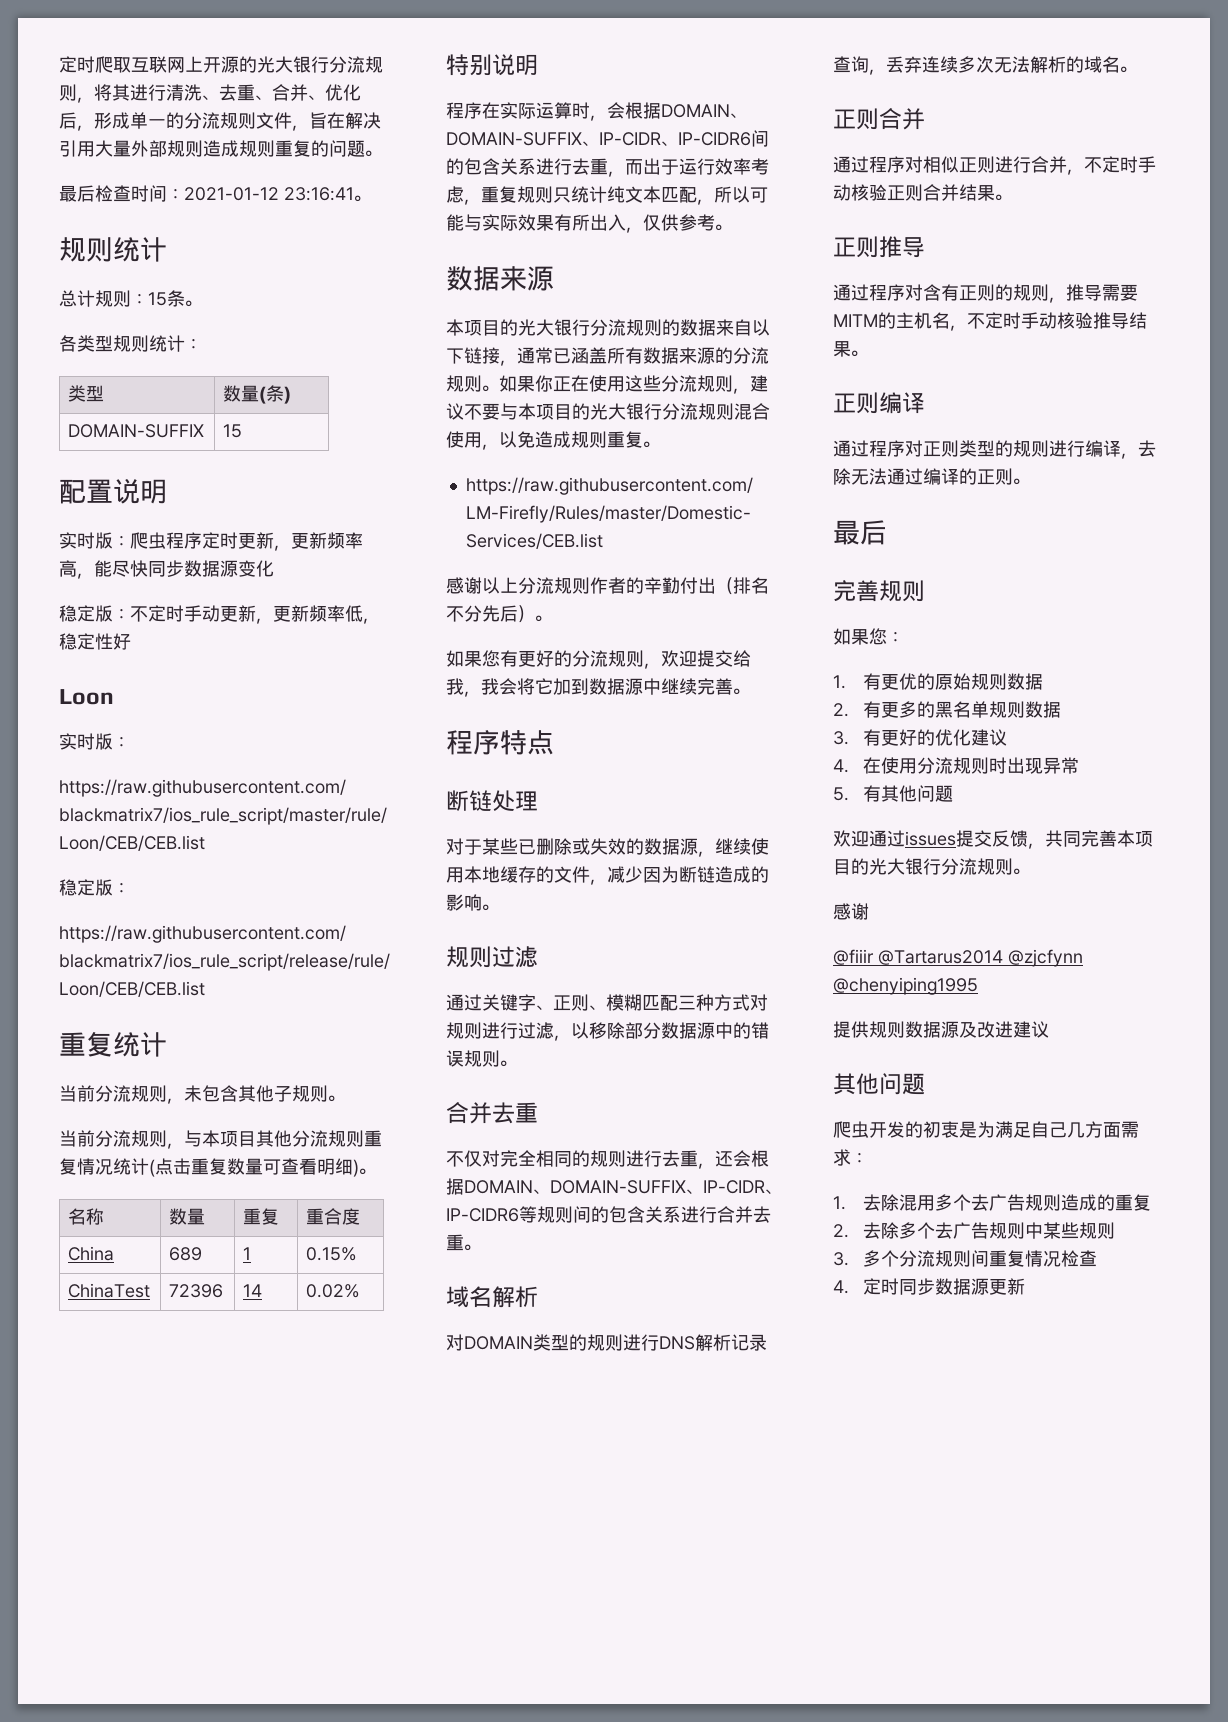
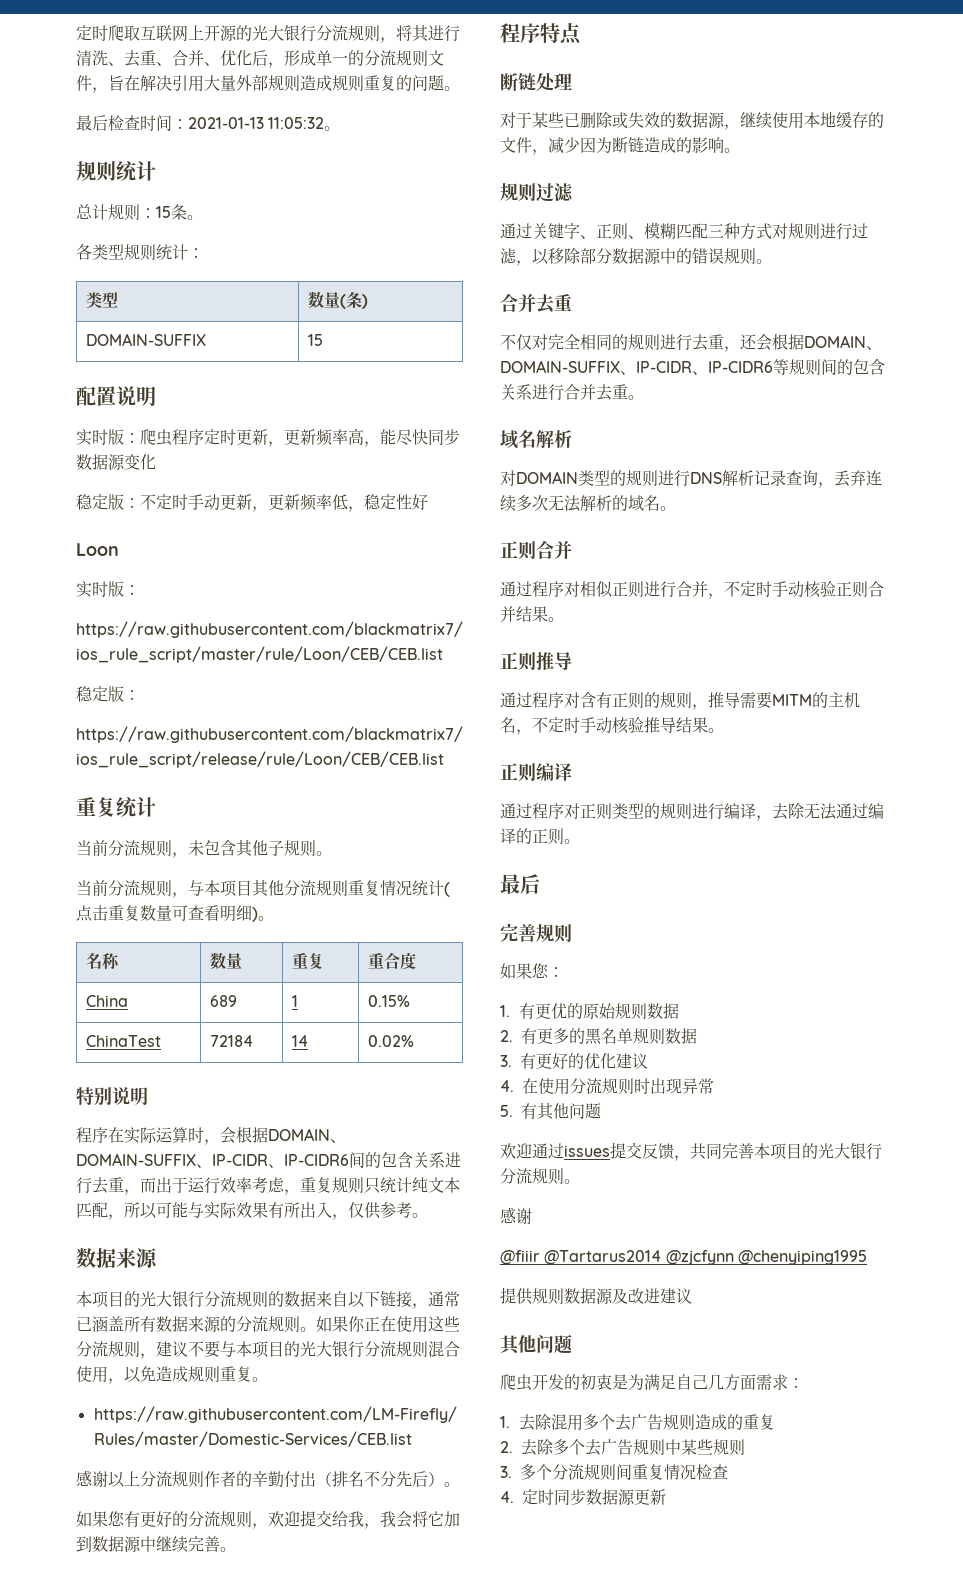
[184,187,354,201] 2021-01-12 23:16:41 -> [188,117,325,129] 2021-01-13 11:05:32
[169,1284,224,1298] 72396 -> [210,1035,254,1047] 72184

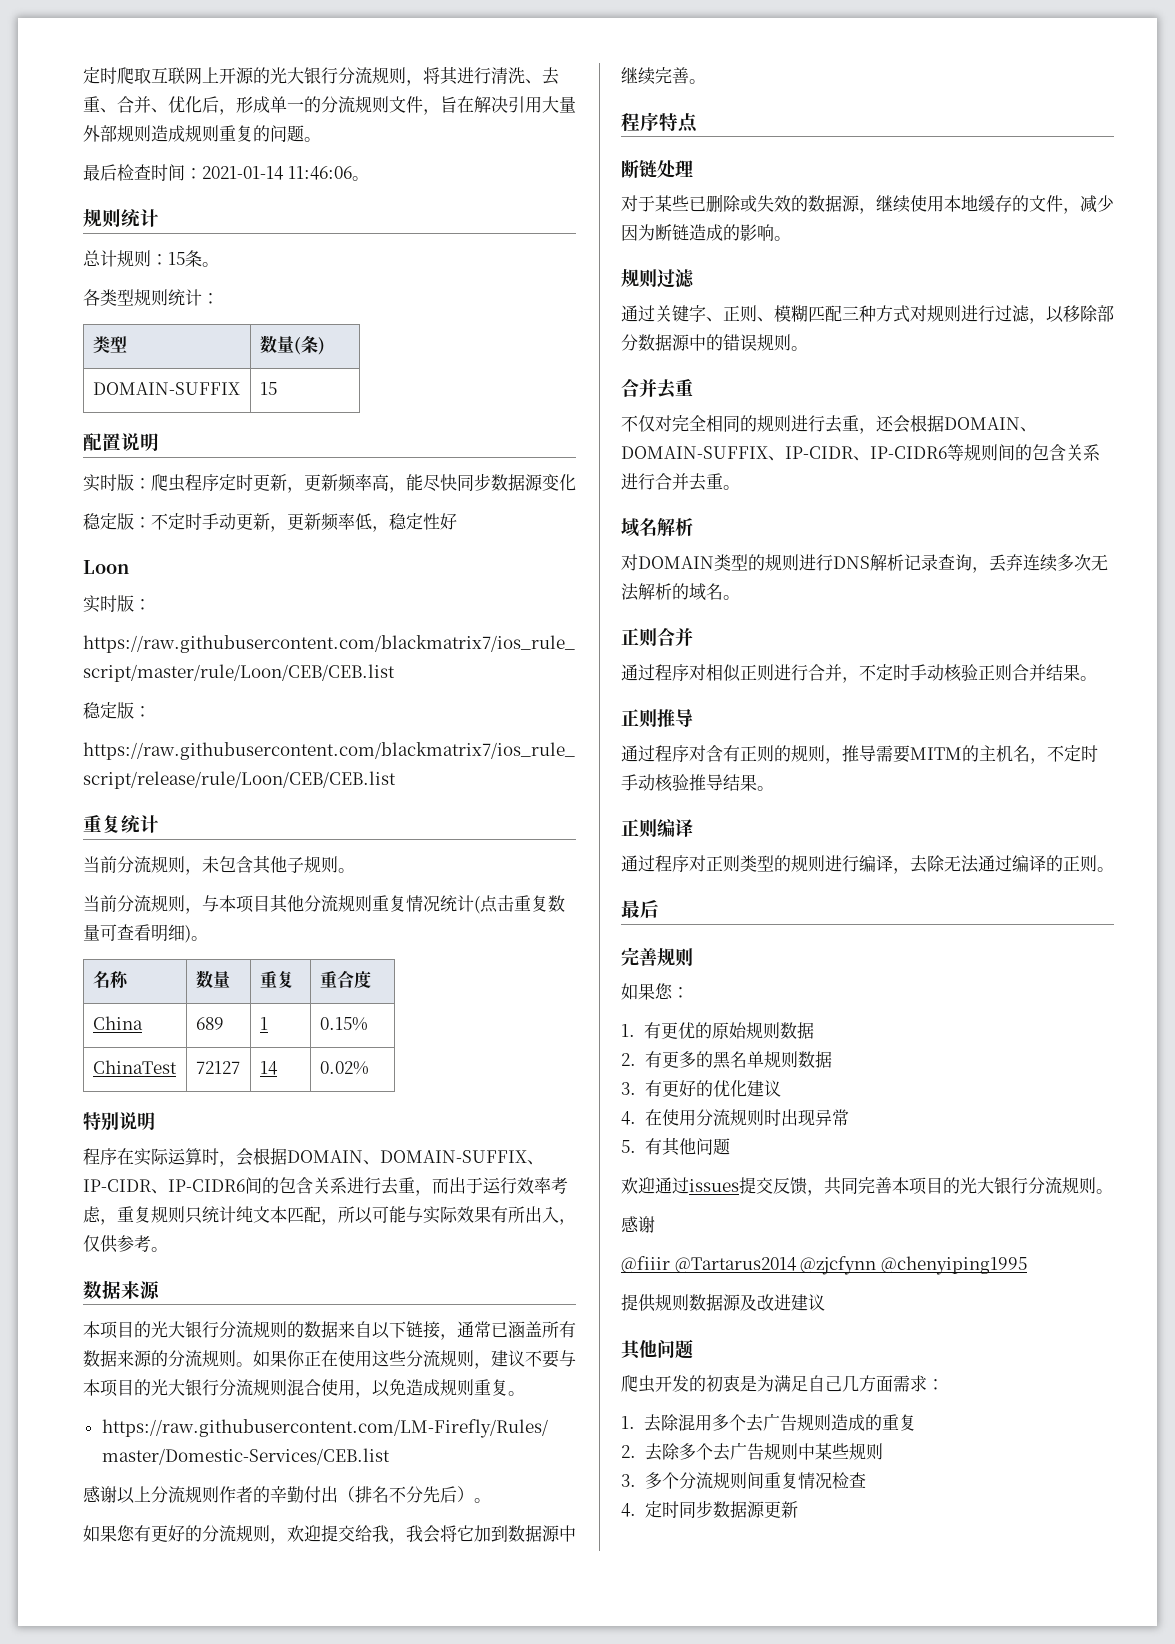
[188,117,325,129] 2021-01-13 11:05:32 -> [202,166,352,180] 2021-01-14 11:46:06
[210,1035,254,1047] 72184 -> [195,1061,240,1074] 72127

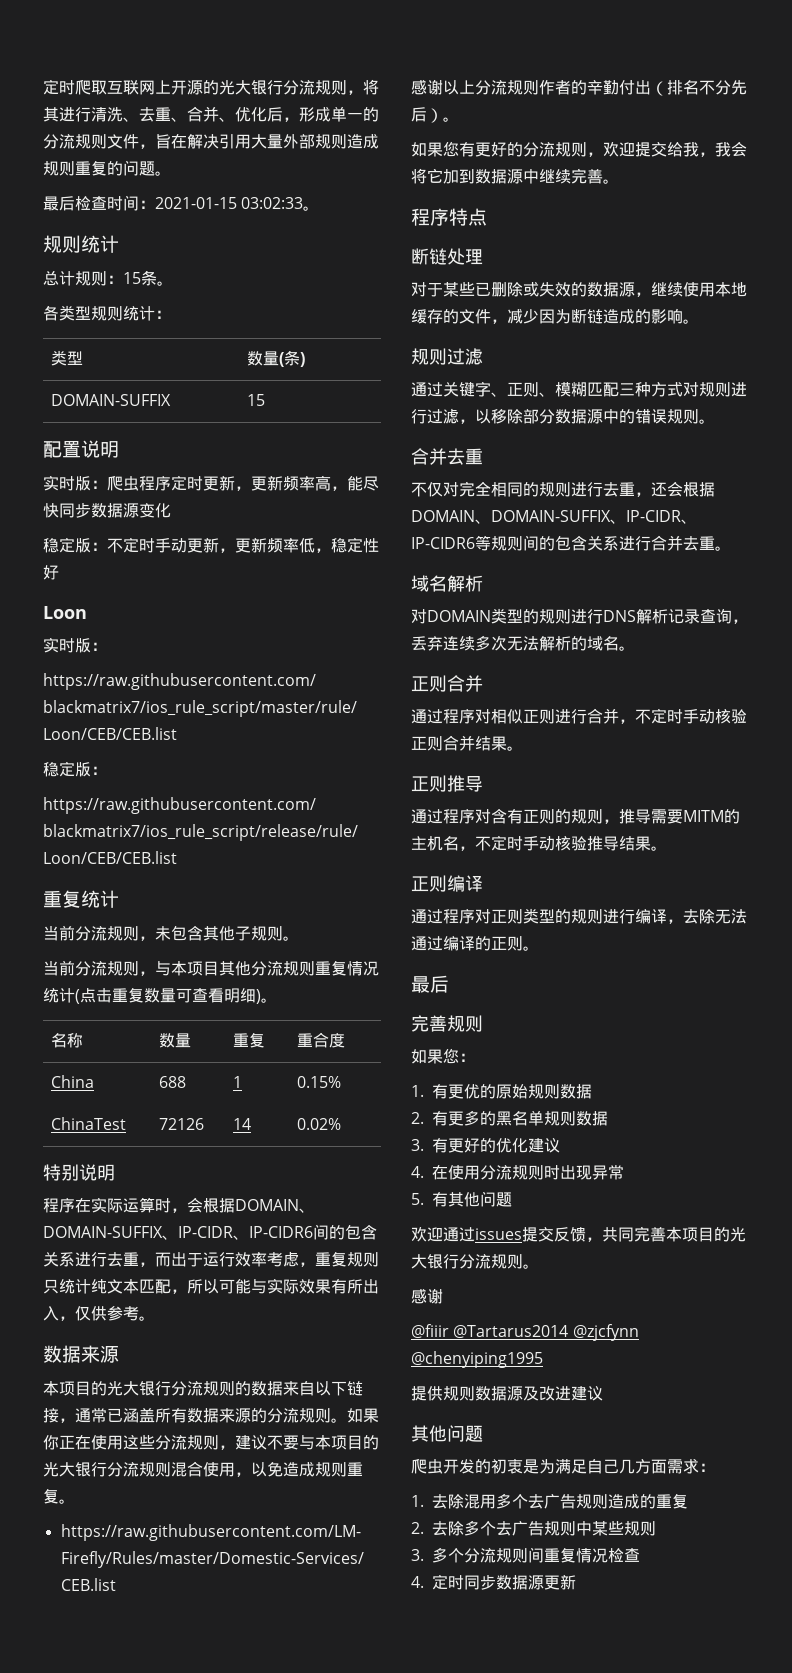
[202,166,352,180] 2021-01-14 11:46:06 -> [155,197,304,209] 2021-01-15 03:02:33
[195,1017,224,1030] 689 -> [159,1076,187,1088] 688
[195,1061,240,1074] 72127 -> [159,1118,205,1130] 72126

